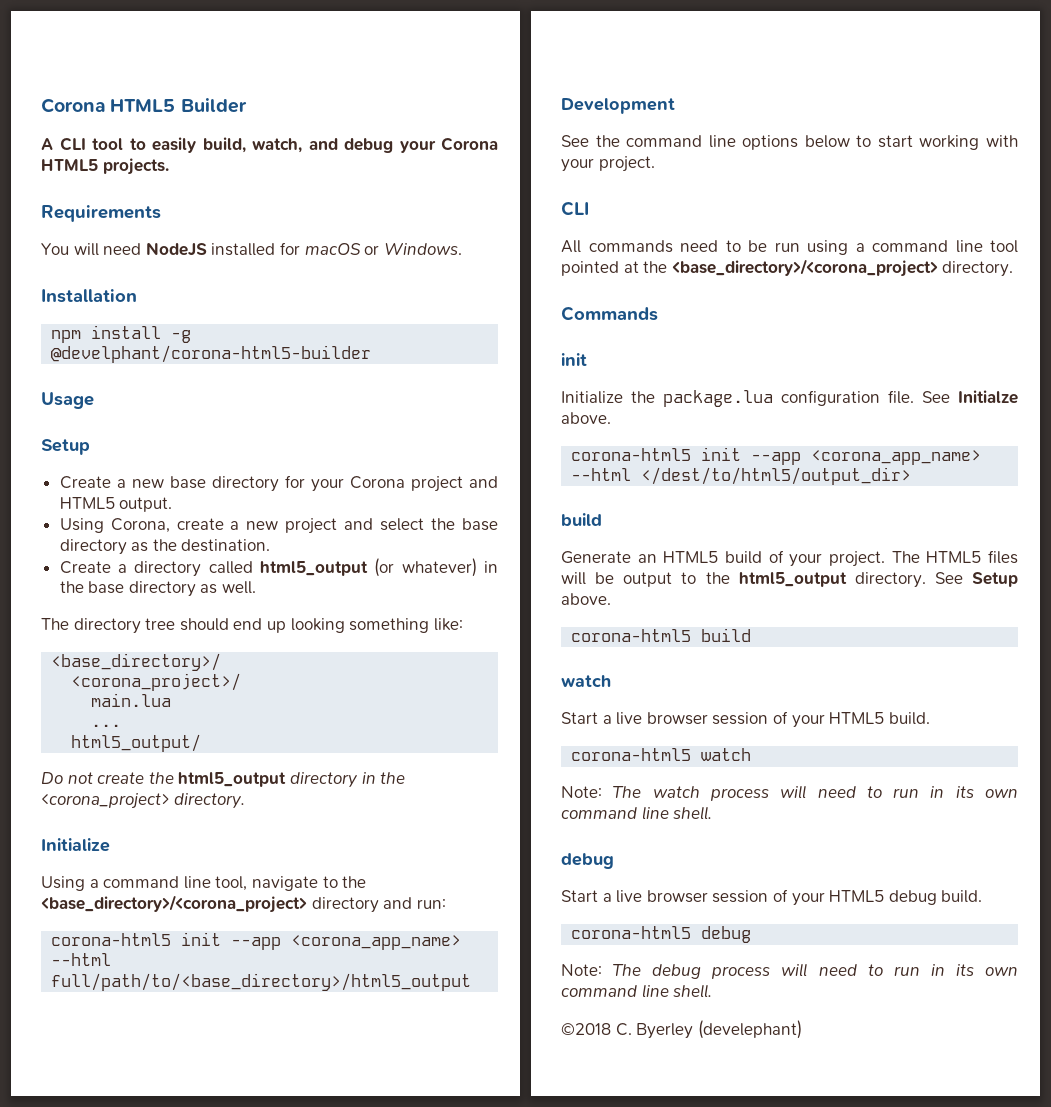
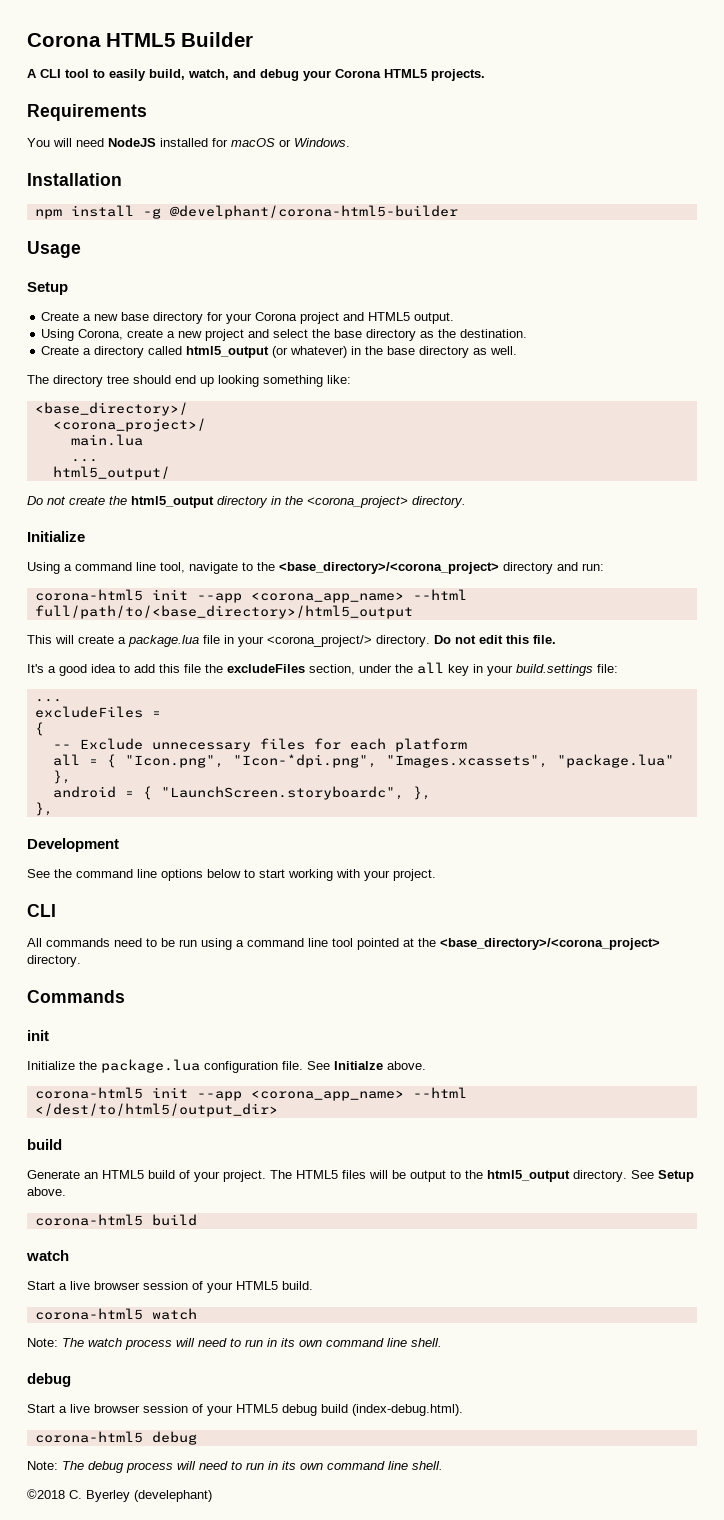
(472, 982) none -> [27,635,556,647] [27,662,618,676] [34,699,62,702] [34,706,161,718] [34,722,44,736] [52,738,467,752] [52,754,674,768] [52,770,71,784] [52,786,431,800] [34,802,53,816] // This will create a package.lua file in your <corona_project/> directory. Do not edit this file. // It's a good idea to add this file the excludeFiles section, under the all key in your build.settings file: // ... // excludeFiles = // { // -- Exclude unnecessary files for each platform // all = { "Icon.png", "Icon-*dpi.png", "Images.xcassets", "package.lua" }, // android = { "LaunchScreen.storyboardc", }, // },
[941,890,983,903] build. -> [321,1404,463,1416] build (index-debug.html).

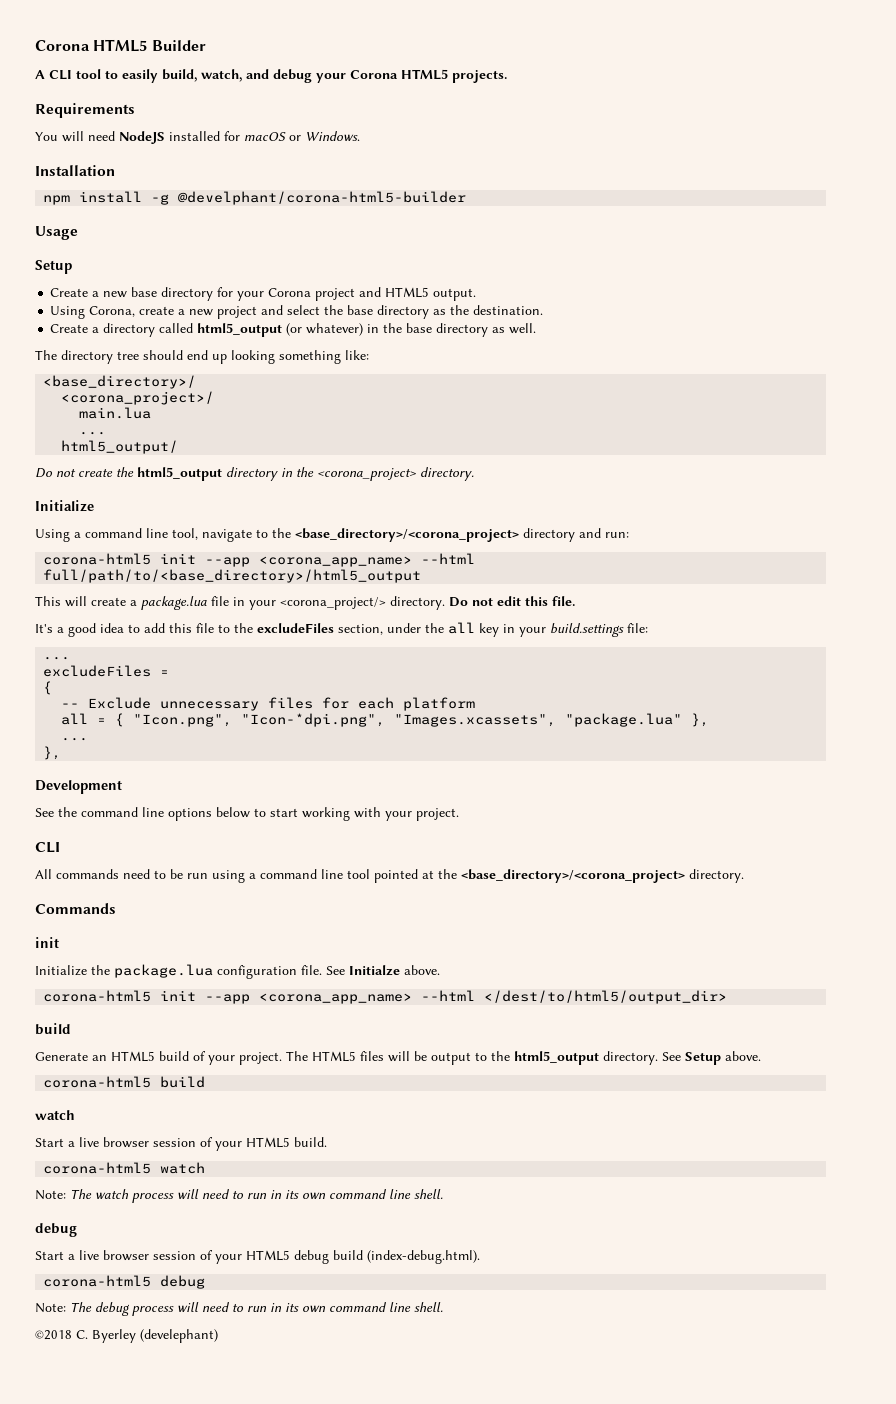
(201, 668) none -> [218,624,230,633] to
[52,786,431,800] android = { "LaunchScreen.storyboardc", }, -> [61,738,89,741] ...

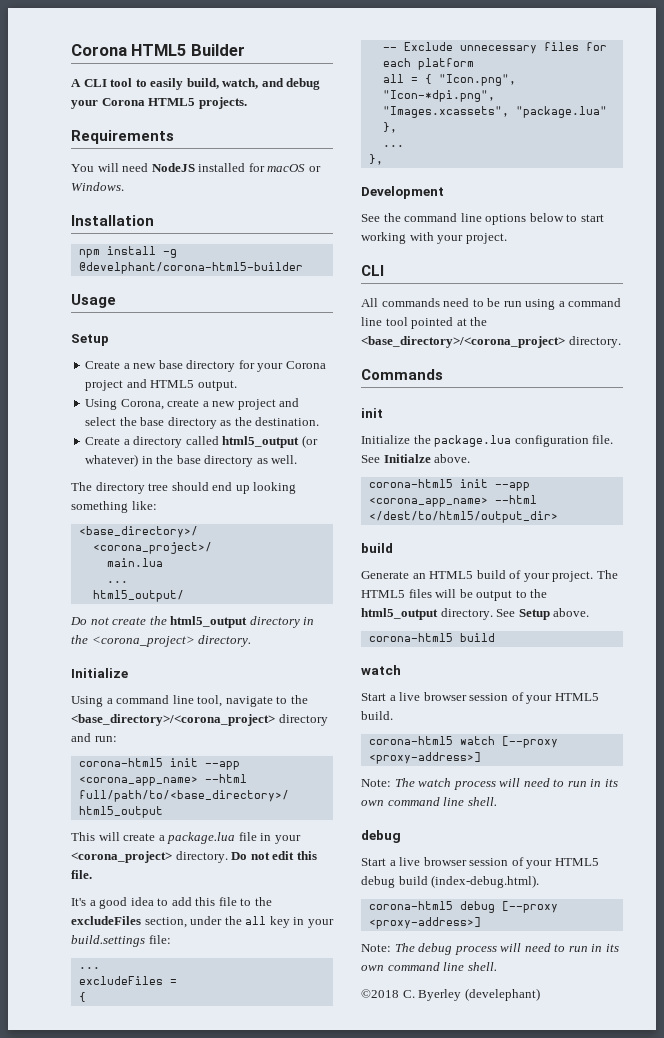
[280,597,386,610] <corona_project/> -> [71,851,172,863] <corona_project>
(206, 1168) none -> [501,736,558,748] [368,752,481,764] [--proxy <proxy-address>]
(206, 1282) none -> [501,901,558,913] [368,917,481,929] [--proxy <proxy-address>]

